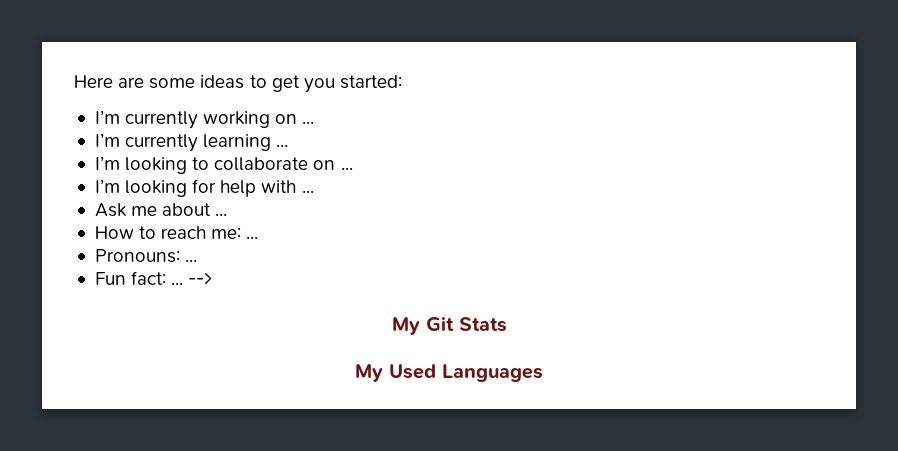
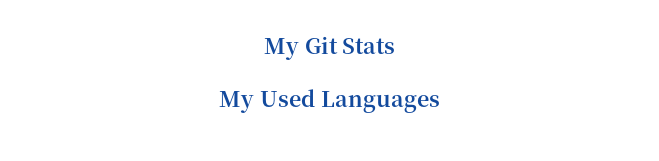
[74,75,402,93] [94,110,315,129] [94,133,289,152] [94,156,353,174] [94,179,314,197] [94,203,228,217] [94,226,259,239] [94,249,198,263] [94,271,213,285] Here are some ideas to get you started: // I’m currently working on ... // I’m currently learning ... // I’m looking to collaborate on ... // I’m looking for help with ... // Ask me about ... // How to reach me: ... // Pronouns: ... // Fun fact: ... --> // -> (263, 49) none

